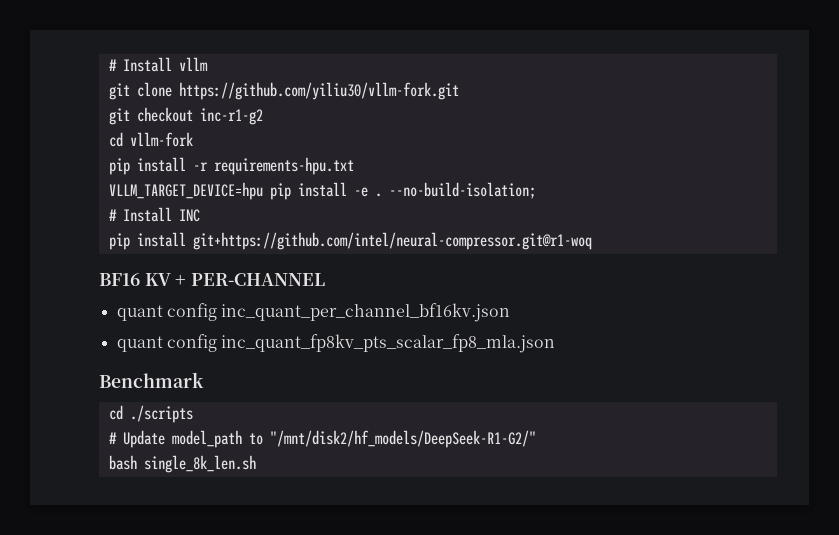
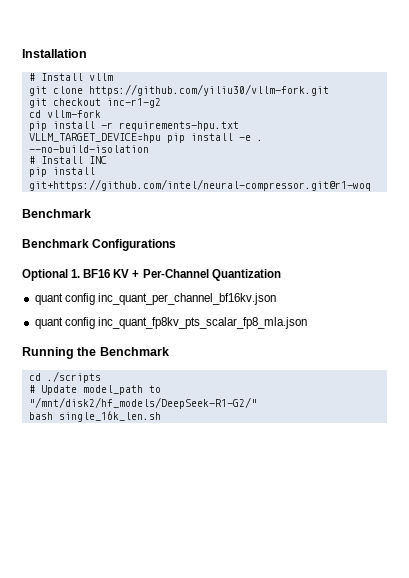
(108, 65) none -> [22,49,87,58] Installation //
[388,182,536,199] --no-build-isolation; -> [28,145,149,153] --no-build-isolation
(592, 241) none -> [22,209,91,218] [22,239,177,251] [22,269,81,281] Benchmark // Benchmark Configurations // Optional 1.
[191,273,326,286] PER-CHANNEL -> [142,269,281,281] Per-Channel Quantization
(556, 343) none -> [22,347,97,359] Running the
[143,455,256,473] single_8k_len.sh -> [58,411,161,422] single_16k_len.sh

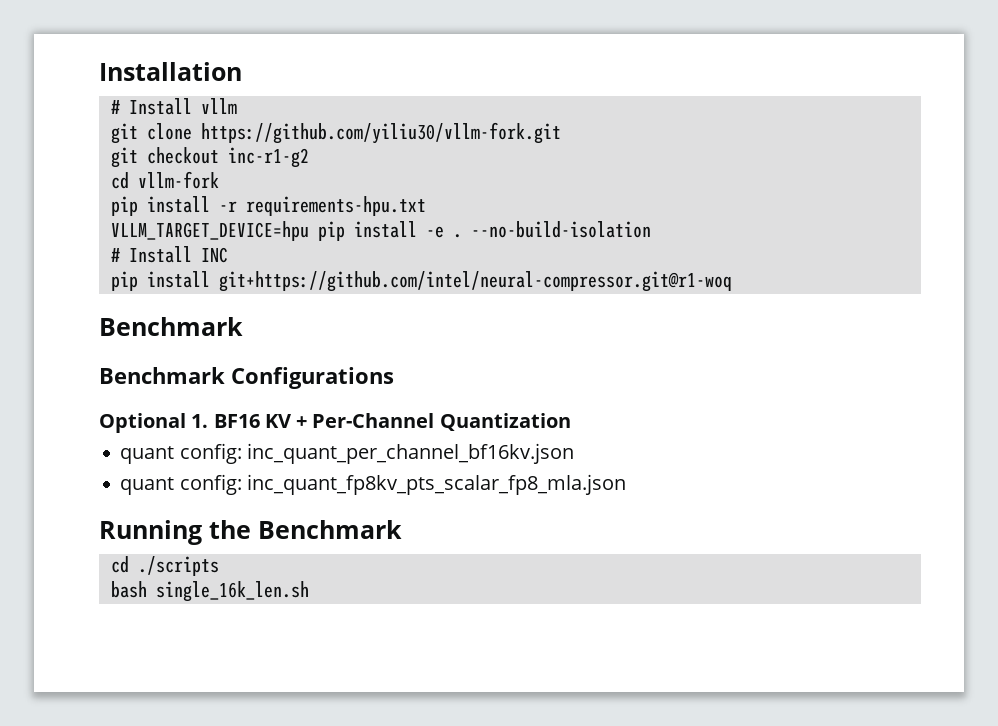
[64,293,95,305] config -> [179,443,242,464] config:
[64,317,95,329] config -> [179,474,242,495] config:
[28,385,161,395] [28,397,257,409] // # Update model_path to "/mnt/disk2/hf_models/DeepSeek-R1-G2/" -> (219, 566) none

